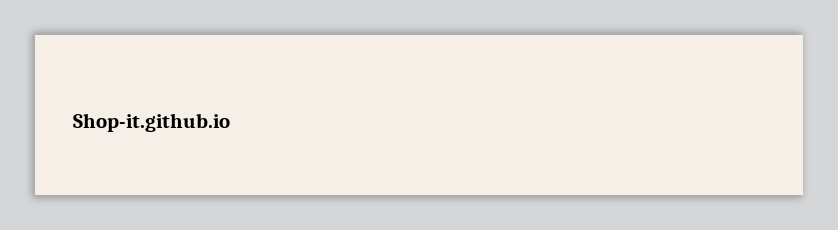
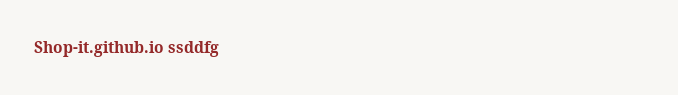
(230, 122) none -> [168,41,220,57] ssddfg

